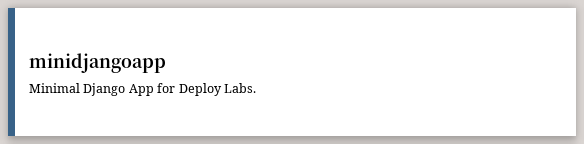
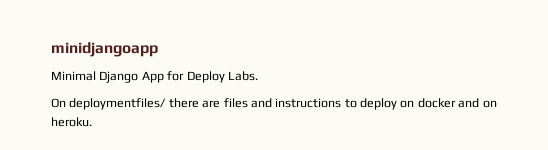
(256, 88) none -> [51,98,497,110] [51,117,92,127] // On deploymentfiles/ there are files and instructions to deploy on docker and on heroku.

